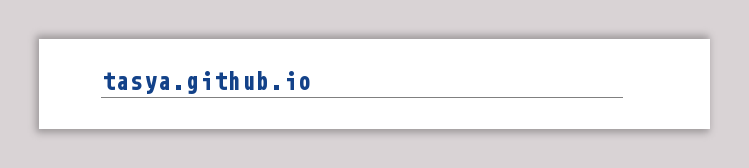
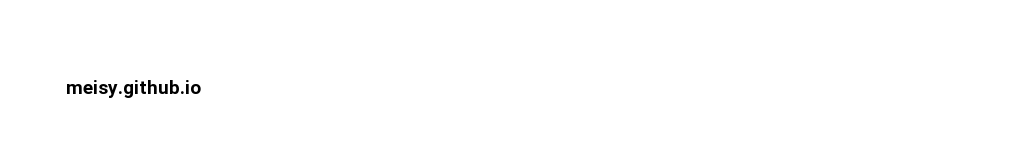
[101,71,311,94] tasya.github.io -> [66,80,201,98] meisy.github.io

